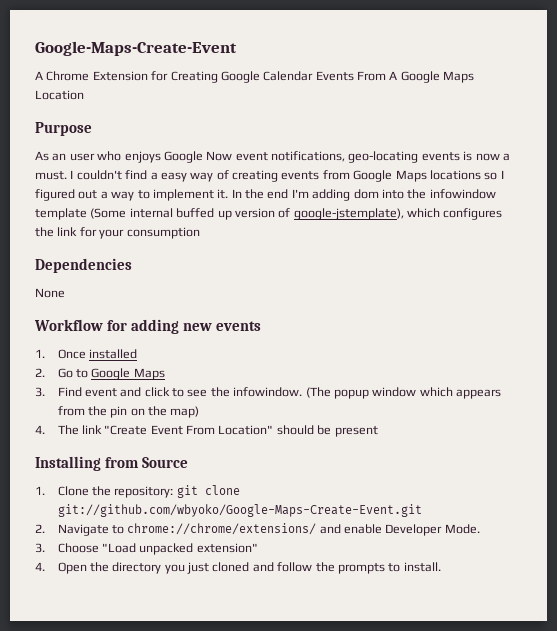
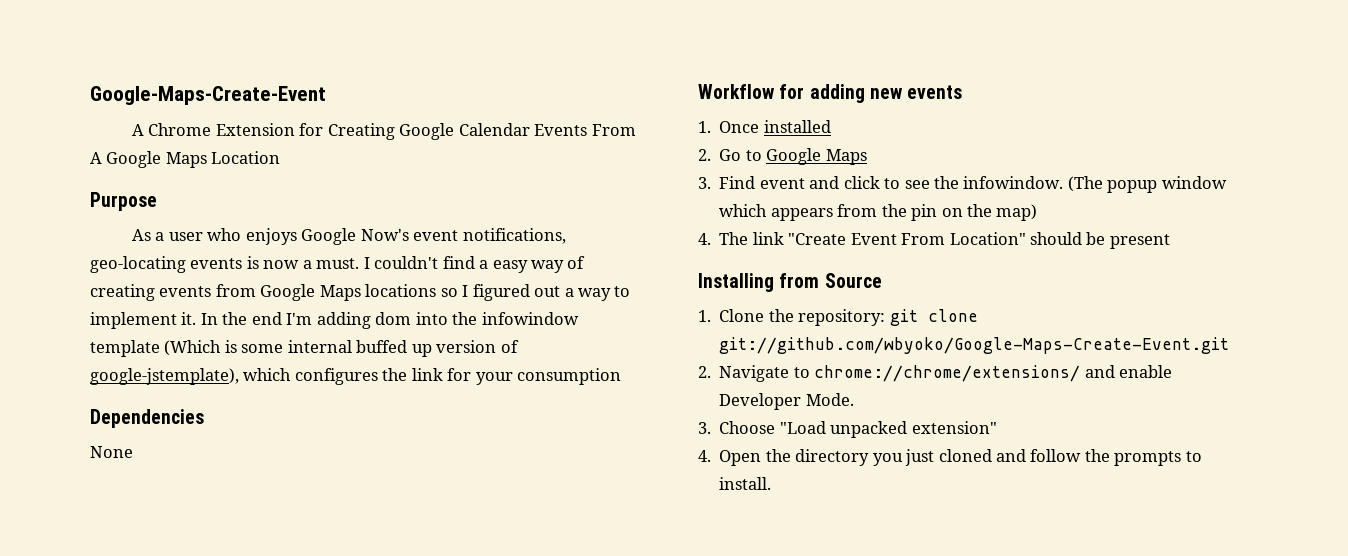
[52,153,67,161] an -> [155,232,165,241] a
[206,151,233,161] Now -> [360,229,409,241] Now's
[90,208,127,219] (Some -> [164,340,284,356] (Which is some

